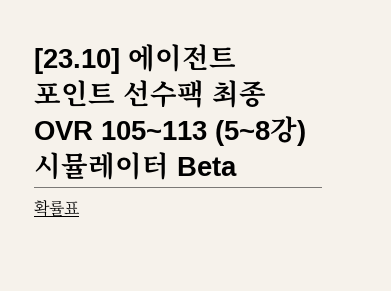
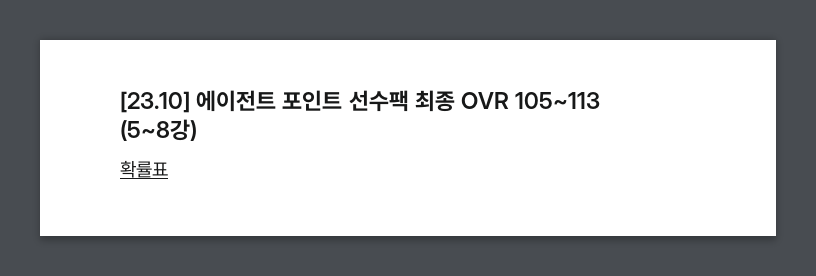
[34,152,237,180] 시뮬레이터 Beta -> (197, 130) none

